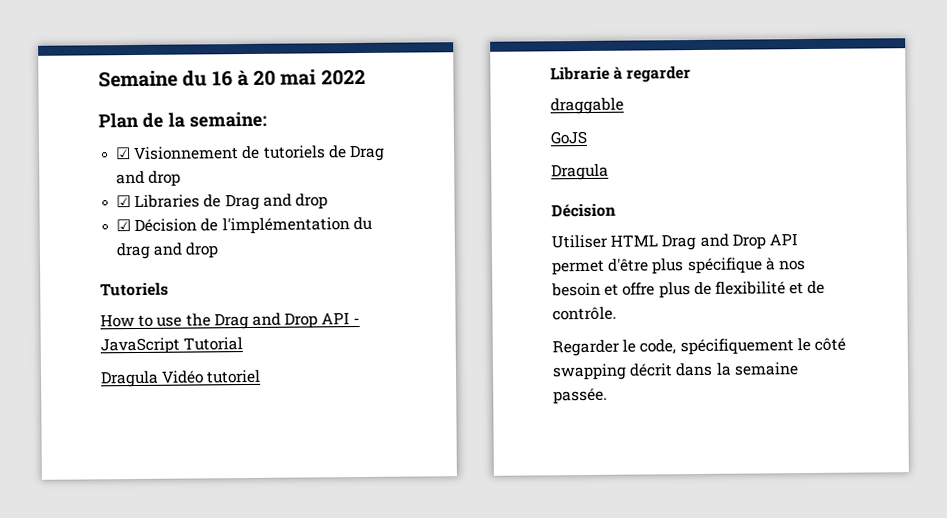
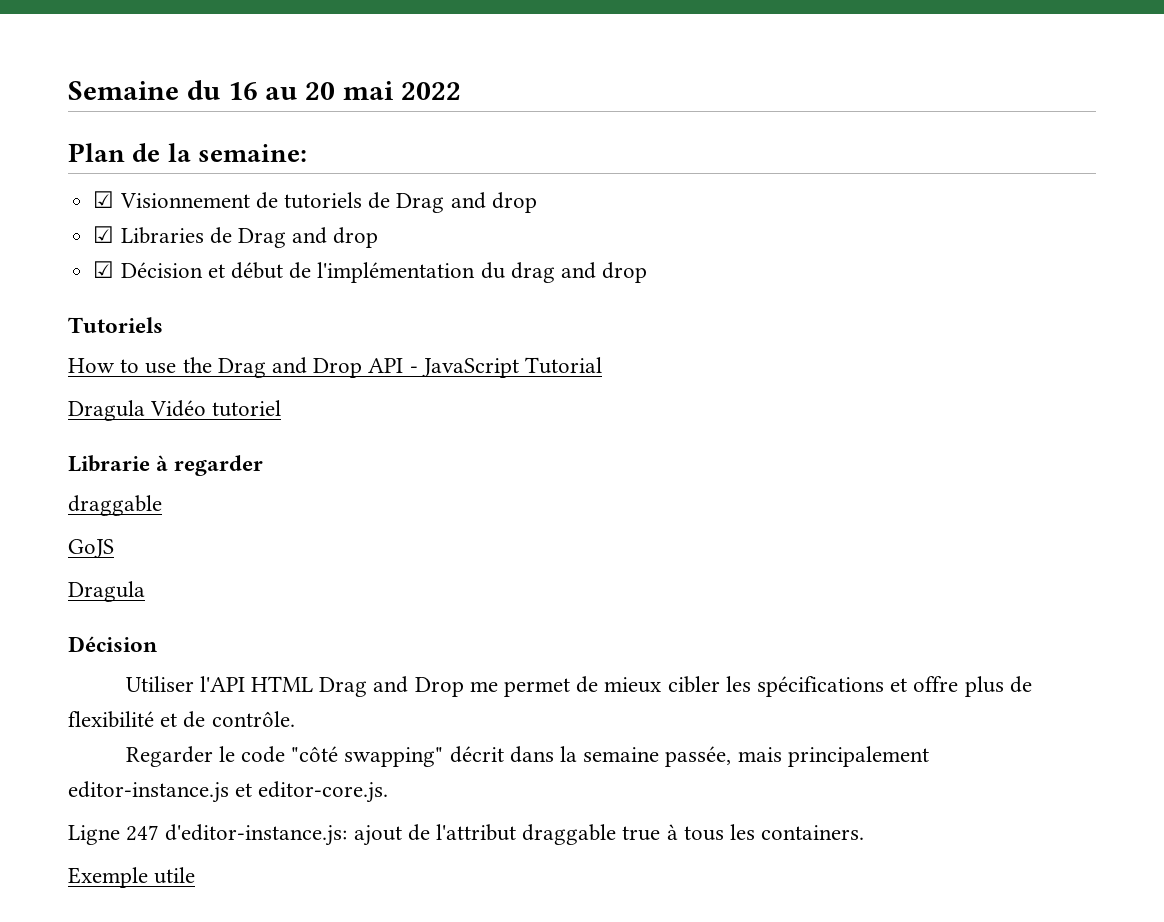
[236,69,249,87] à -> [265,87,298,100] au
(198, 225) none -> [207,262,283,279] et début
(608, 241) none -> [199,676,245,692] l'API
[768,233,798,246] [552,257,806,276] [551,282,601,297] API permet d'être plus spécifique à nos besoin -> [469,676,885,697] me permet de mieux cibler les spécifications
[639,337,846,356] [552,362,799,381] [553,387,608,405] code, spécifiquement le côté swapping décrit dans la semaine passée. -> [240,746,929,767] [68,781,389,803] [68,824,865,846] [68,867,196,888] code "côté swapping" décrit dans la semaine passée, mais principalement editor-instance.js et editor-core.js. // Ligne 247 d'editor-instance.js: ajout de l'attribut draggable true à tous les containers. // Exemple utile

